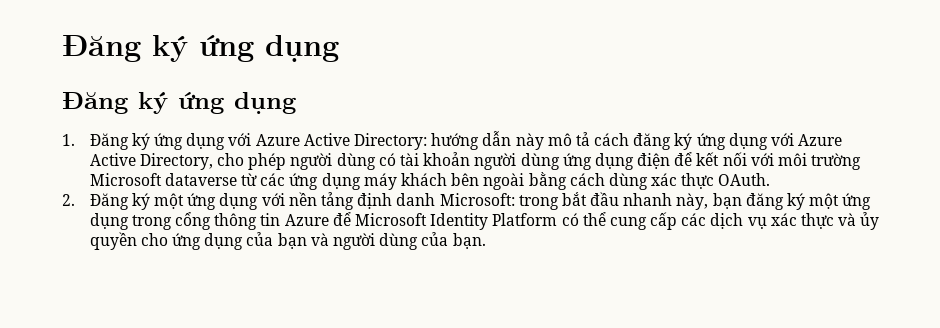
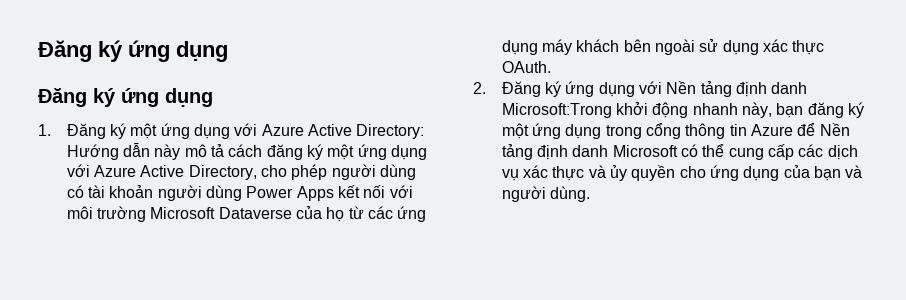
(150, 141) none -> [130,123,158,139] một
[431,133,480,150] hướng -> [66,144,119,160] Hướng
(693, 141) none -> [327,144,355,160] một
[562,152,693,170] ứng dụng điện để -> [246,186,334,201] Power Apps
[164,173,237,186] dataverse -> [218,206,345,222] Dataverse của họ
[528,172,648,190] bằng cách dùng -> [699,39,759,55] sử dụng
[154,192,620,210] một ứng dụng với nền tảng định danh Microsoft: trong bắt đầu -> [565,81,808,97] [501,102,689,118] ứng dụng với Nền tảng định danh Microsoft:Trong khởi động
[354,213,558,230] Microsoft Identity Platform -> [819,123,850,136] [501,144,678,160] Nền tảng định danh Microsoft
[379,232,486,250] dùng của bạn. -> [550,186,591,202] dùng.

